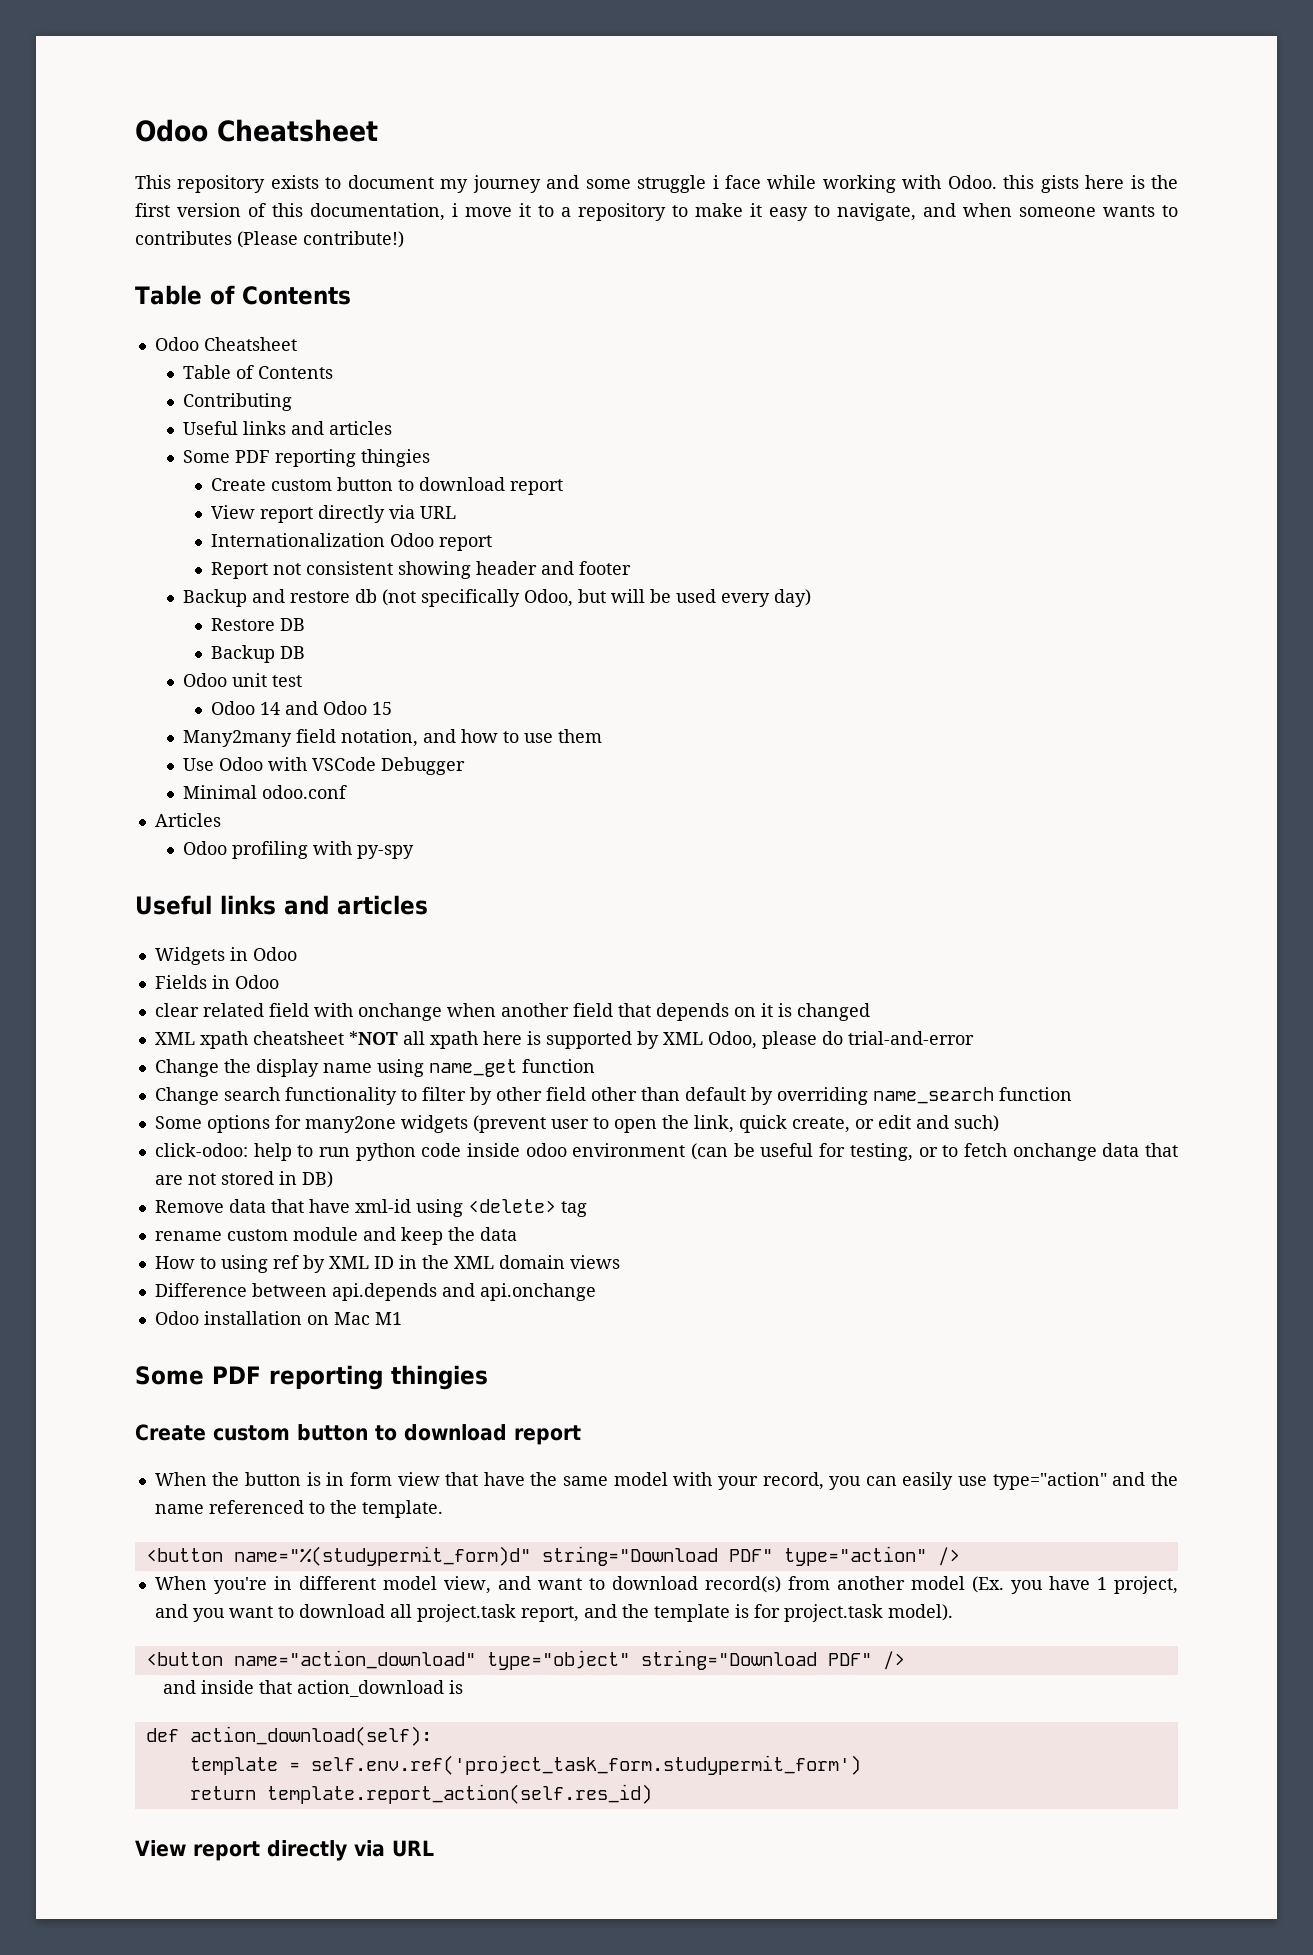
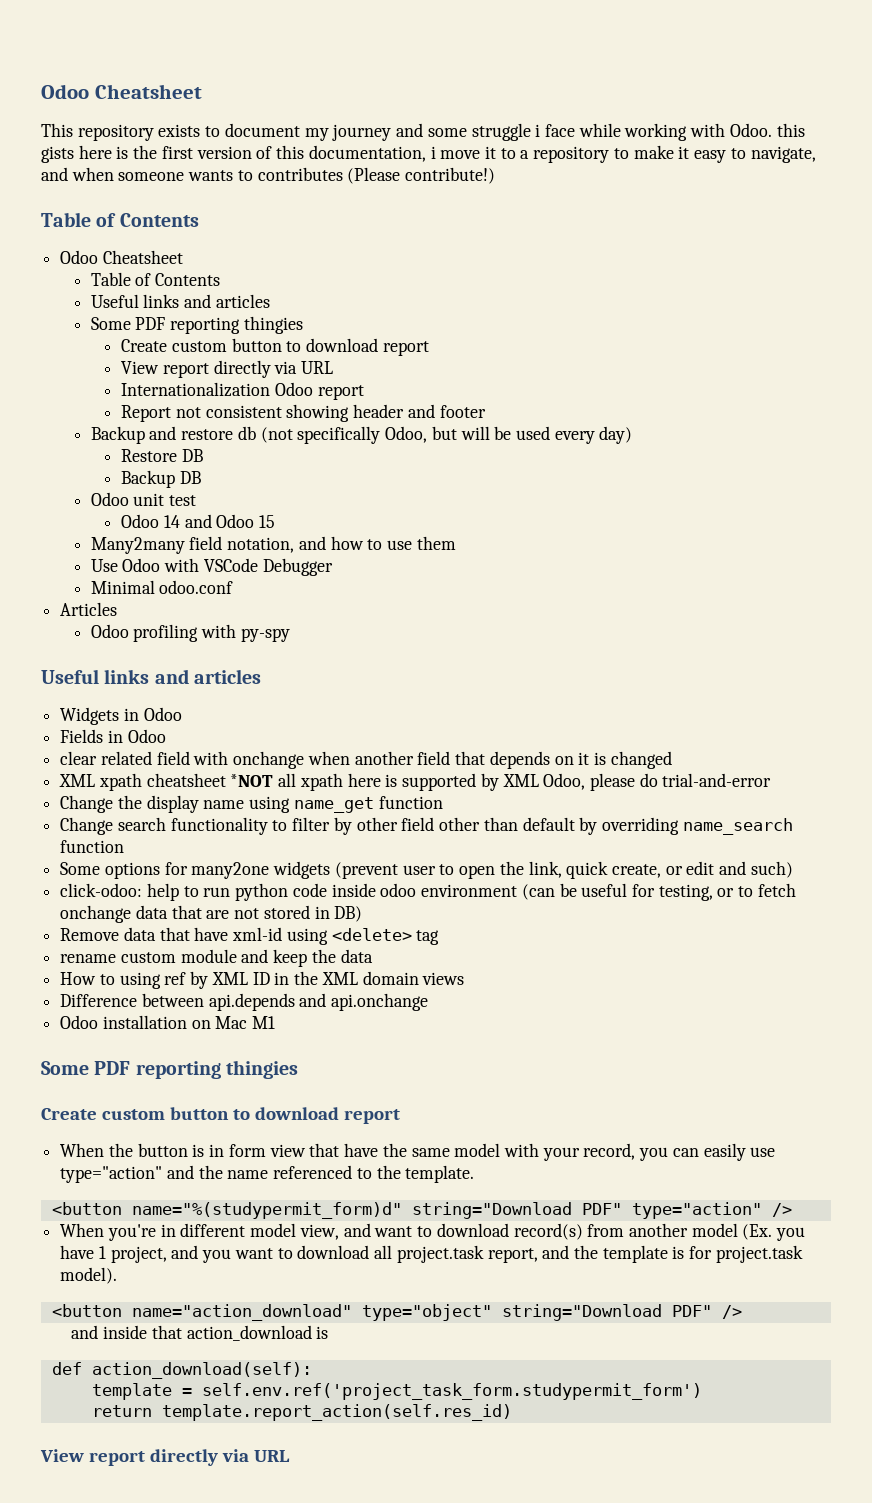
[182,393,292,411] // Contributing -> (221, 279) none

